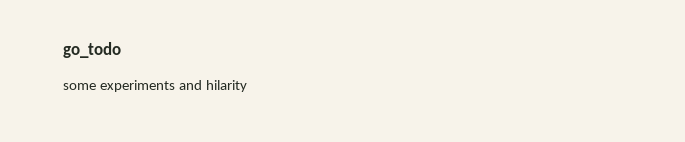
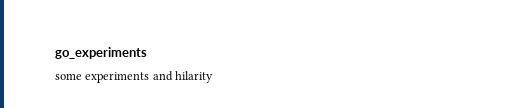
[63,42,121,58] go_todo -> [55,47,147,59] go_experiments

